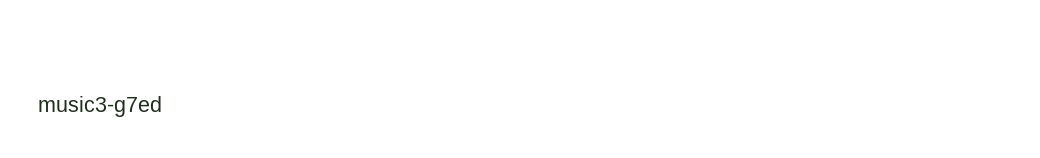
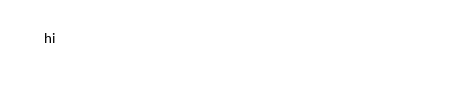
[38,96,162,117] music3-g7ed -> [44,33,55,43] hi

